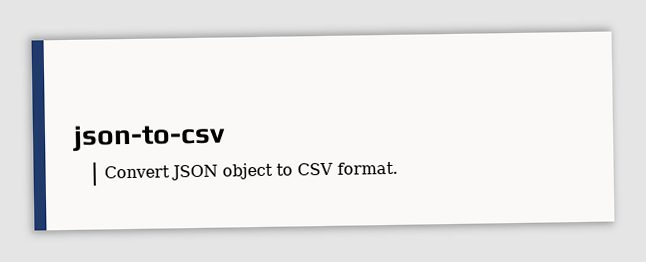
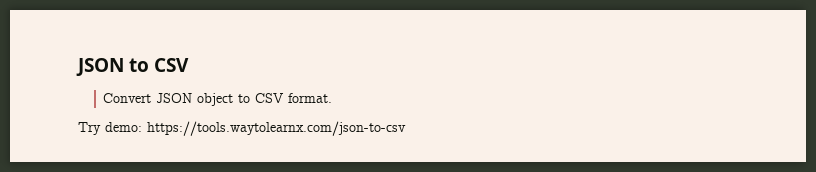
[71,123,226,152] json-to-csv -> [76,58,190,76] JSON to CSV
(398, 168) none -> [78,121,406,136] // Try demo: https://tools.waytolearnx.com/json-to-csv

